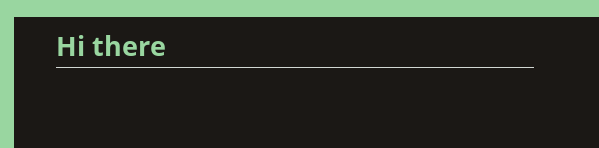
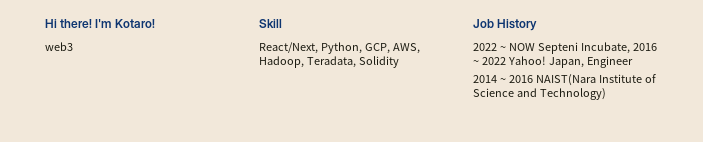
[92,35,167,56] there -> [60,19,155,28] [45,42,73,51] [259,19,282,28] [259,42,420,54] [259,56,399,68] [473,19,538,31] [473,42,657,54] [473,56,633,68] [473,74,656,86] [473,88,606,100] there! I'm Kotaro! // web3 // Skill // React/Next, Python, GCP, AWS, Hadoop, Teradata, Solidity // Job History // 2022 ~ NOW Septeni Incubate, 2016 ~ 2022 Yahoo! Japan, Engineer // 2014 ~ 2016 NAIST(Nara Institute of Science and Technology)

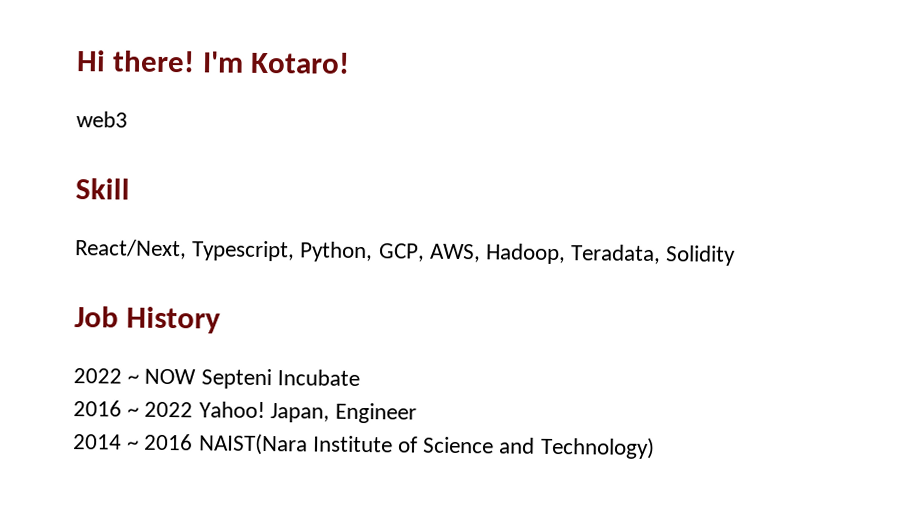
(318, 48) none -> [191,240,296,262] Typescript,
[580,42,630,54] Incubate, -> [276,369,360,386] Incubate //

